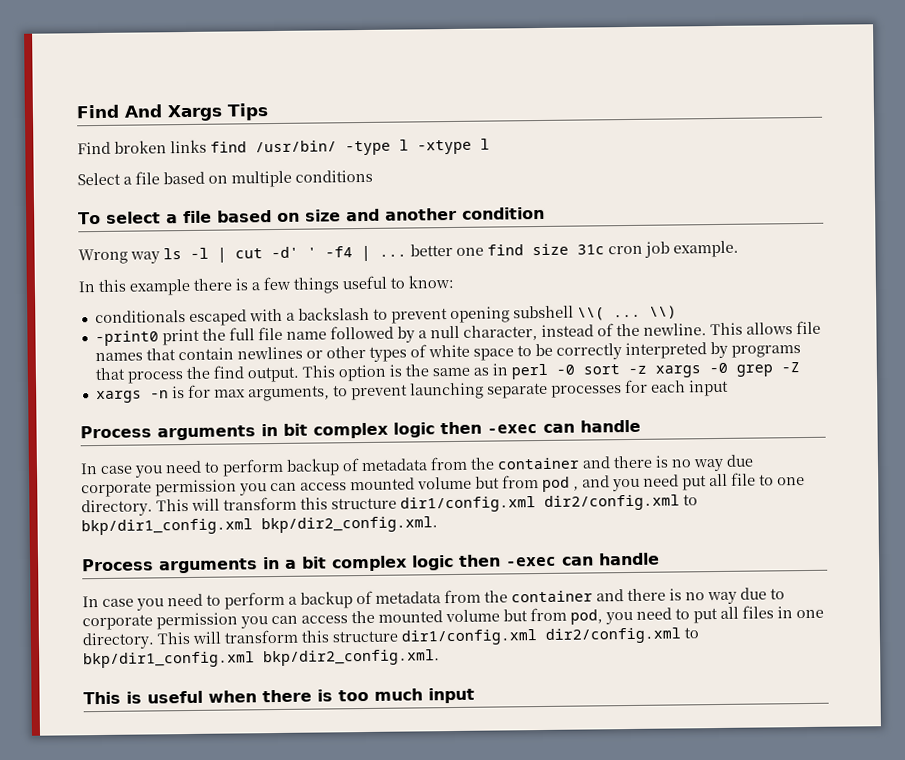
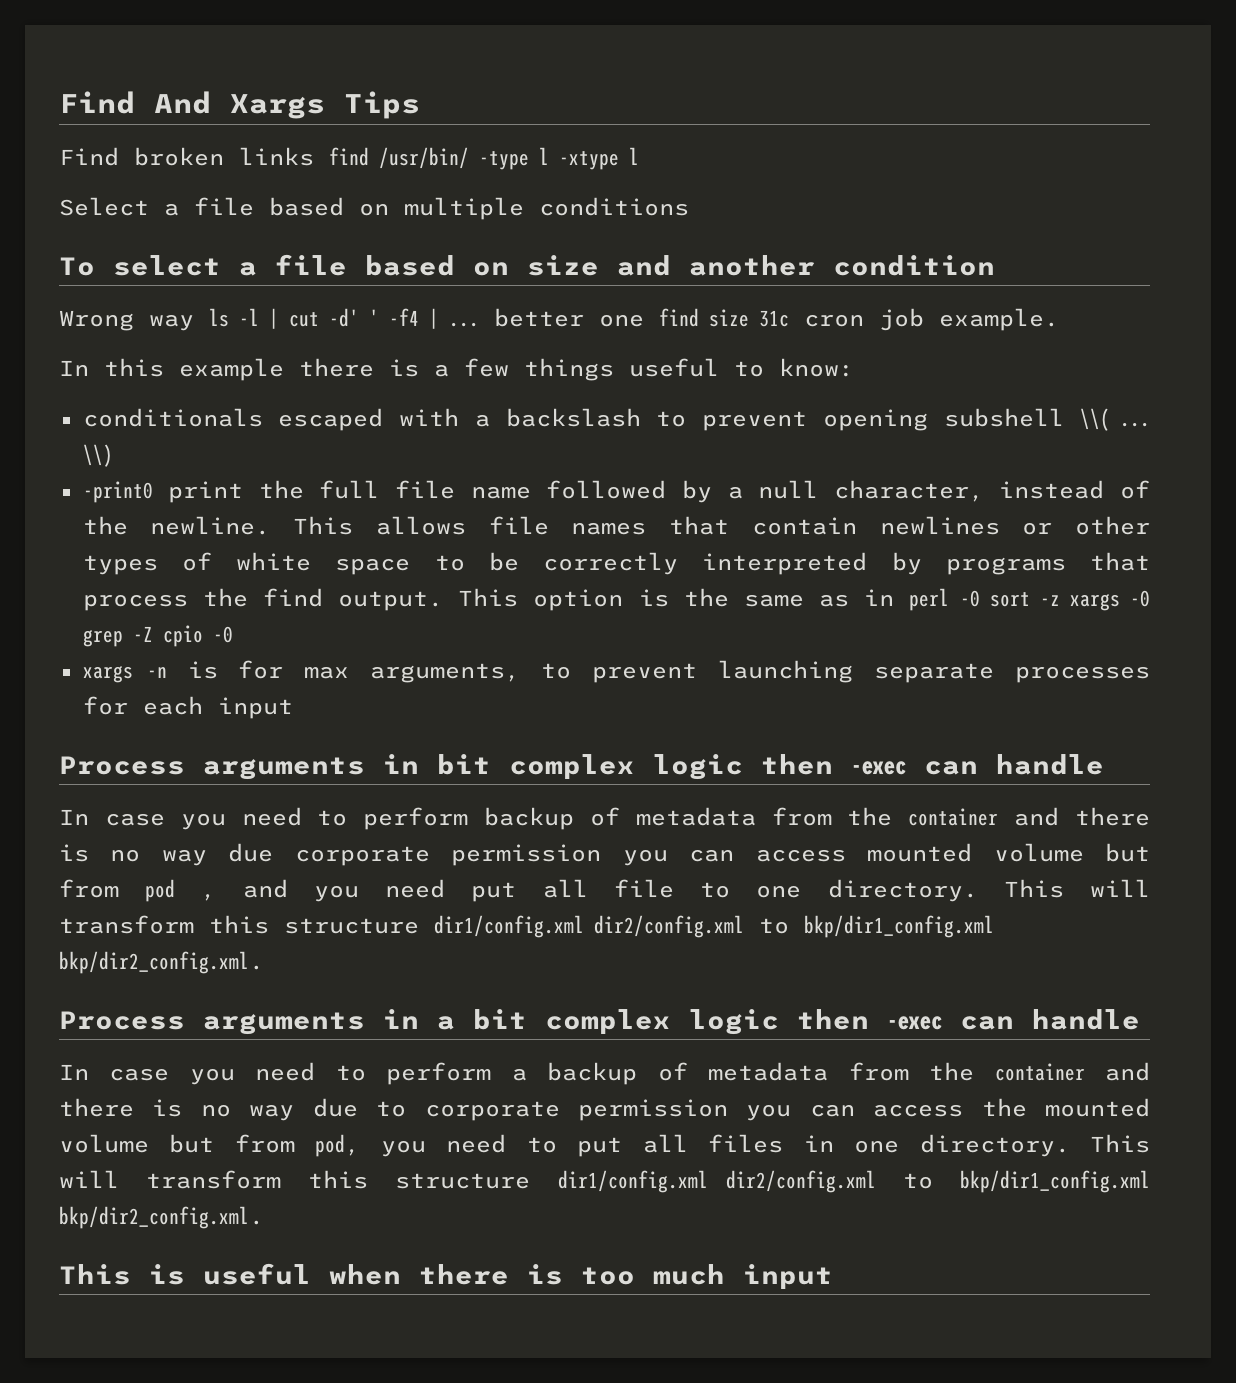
(800, 367) none -> [162,625,233,647] cpio -0

